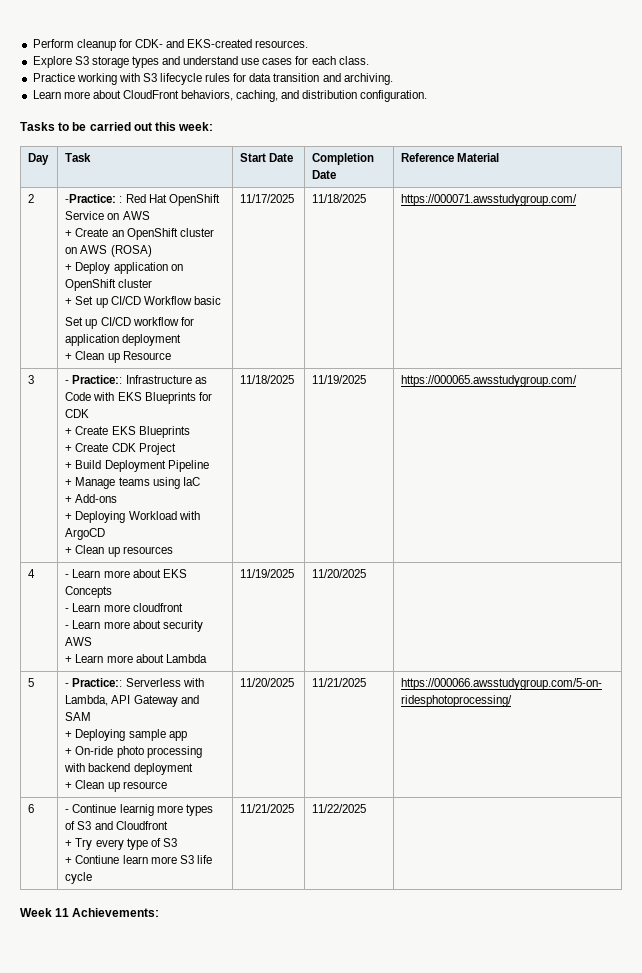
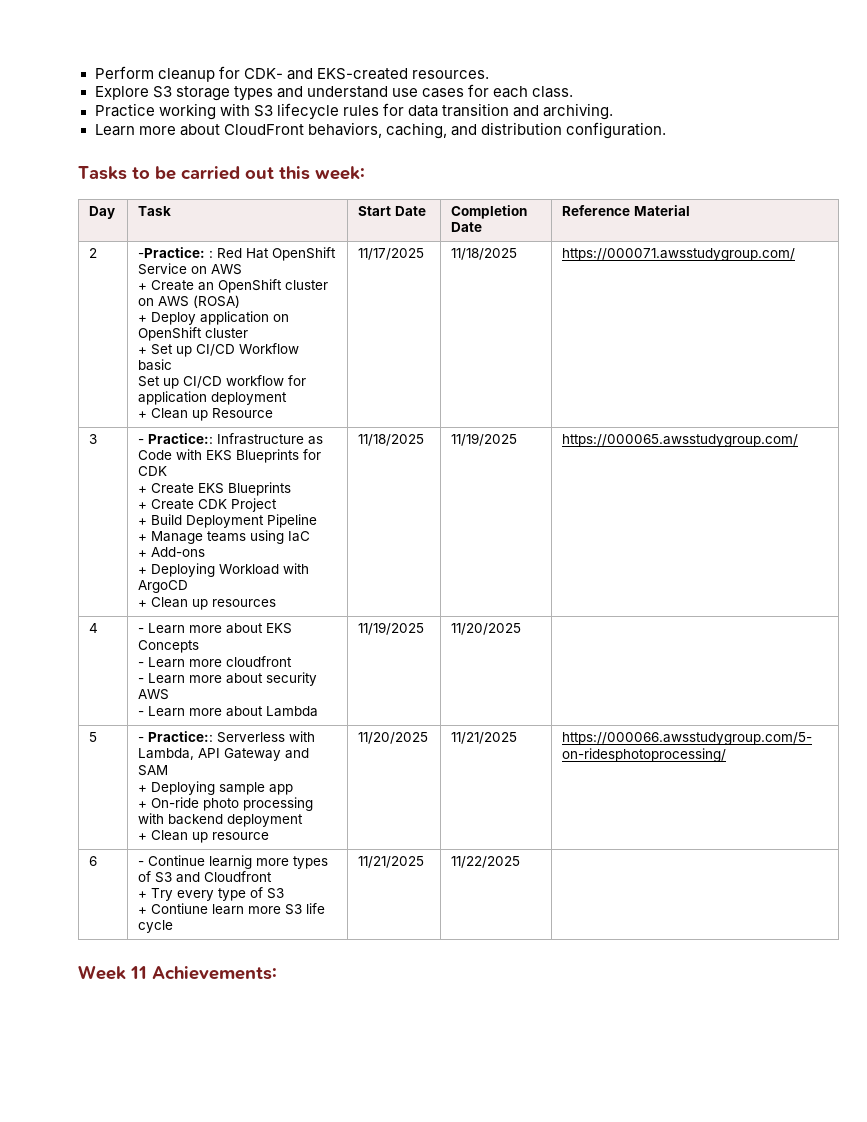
[65,656,73,663] + -> [138,711,145,716] -

